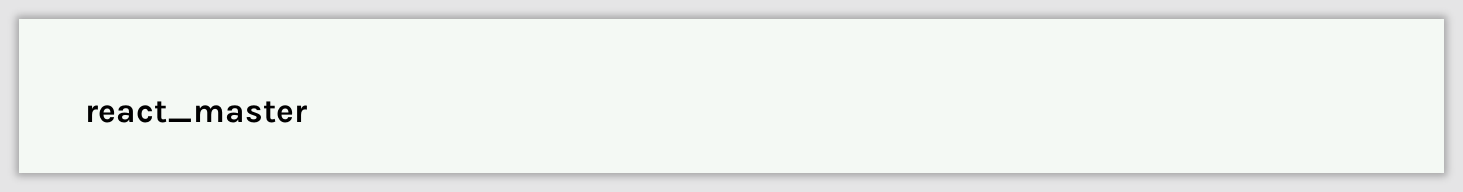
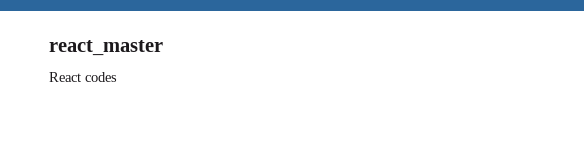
(307, 112) none -> [49,72,117,82] // React codes

